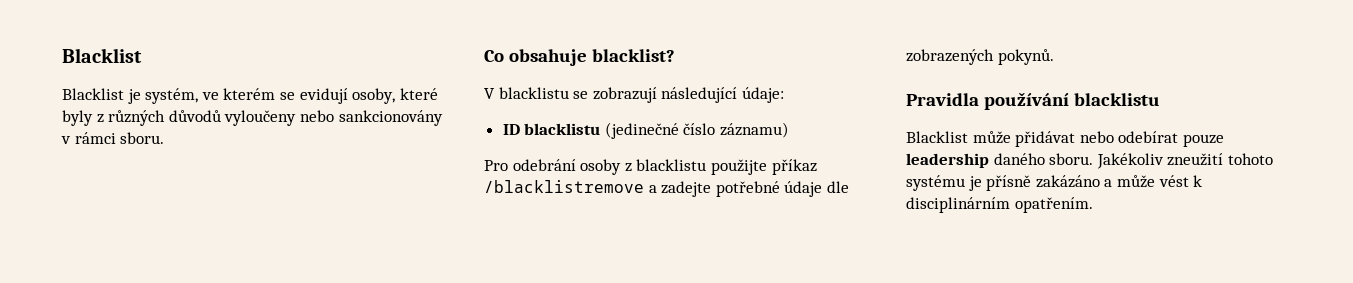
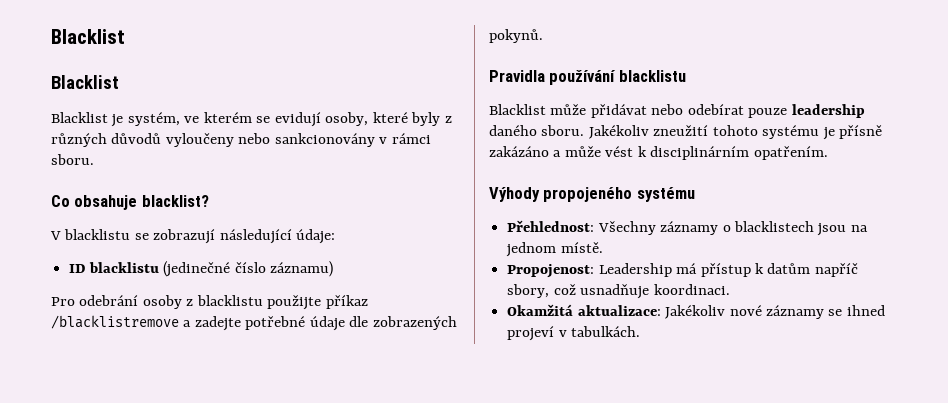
[62,48,142,63] [62,88,124,100] Blacklist // Blacklist -> [51,29,125,44] [51,75,119,89] [51,112,108,123] Blacklist // Blacklist // Blacklist
(1093, 205) none -> [489,187,695,202] [507,220,868,236] [506,242,603,257] [507,263,858,278] [507,284,730,299] [507,304,885,319] [507,326,641,341] // Výhody propojeného systému // Přehlednost: Všechny záznamy o blacklistech jsou na jednom místě. // Propojenost: Leadership má přístup k datům napříč sbory, což usnadňuje koordinaci. // Okamžitá aktualizace: Jakékoliv nové záznamy se ihned projeví v tabulkách.

